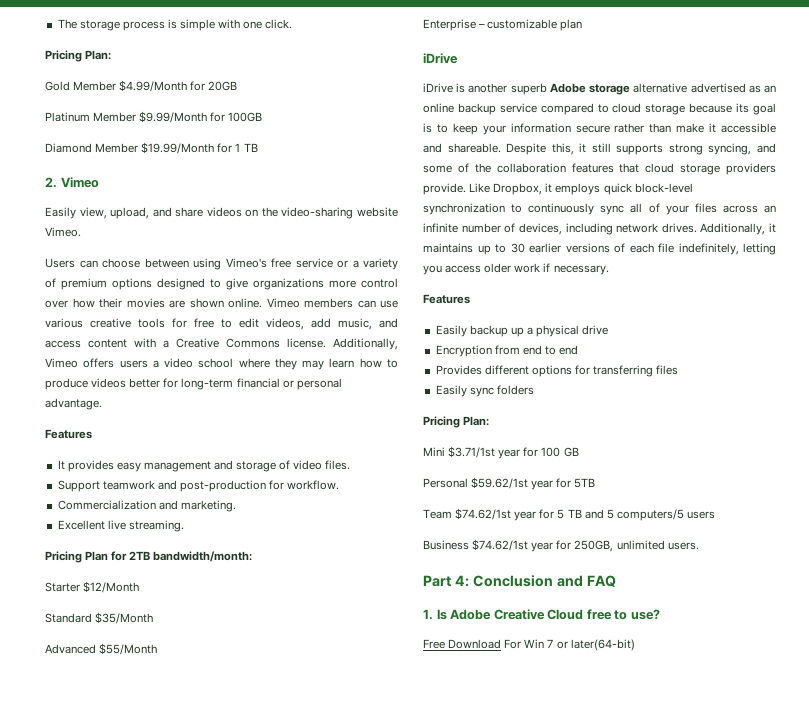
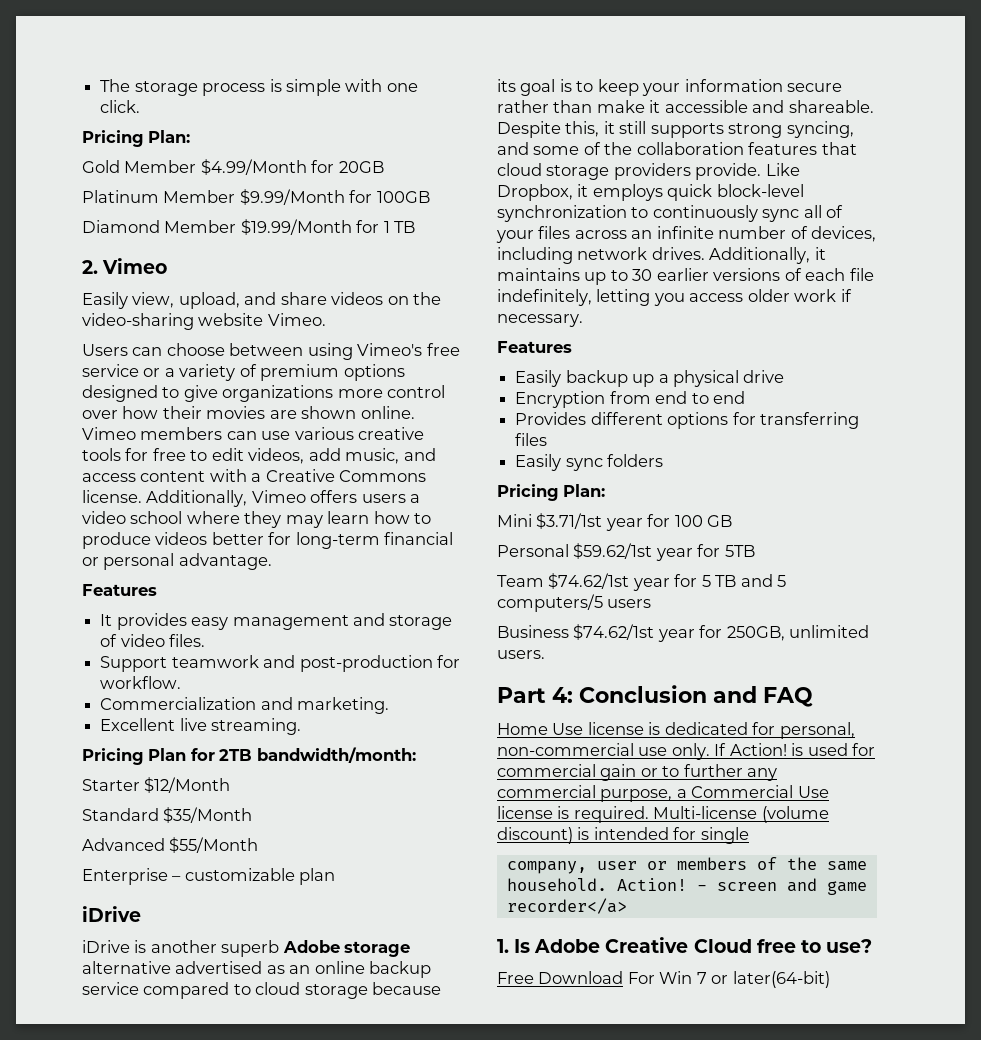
(616, 581) none -> [497,722,855,739] [497,743,876,760] [497,764,778,781] [497,785,829,802] [497,806,829,823] [497,827,749,844] [506,857,867,874] [506,878,867,895] [506,898,627,914] // Home Use license is dedicated for personal, non-commercial use only. If Action! is used for commercial gain or to further any commercial purpose, a Commercial Use license is required. Multi-license (volume discount) is intended for single // company, user or members of the same household. Action! - screen and game recorder</a>

